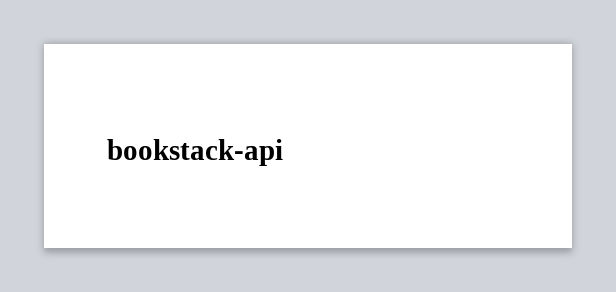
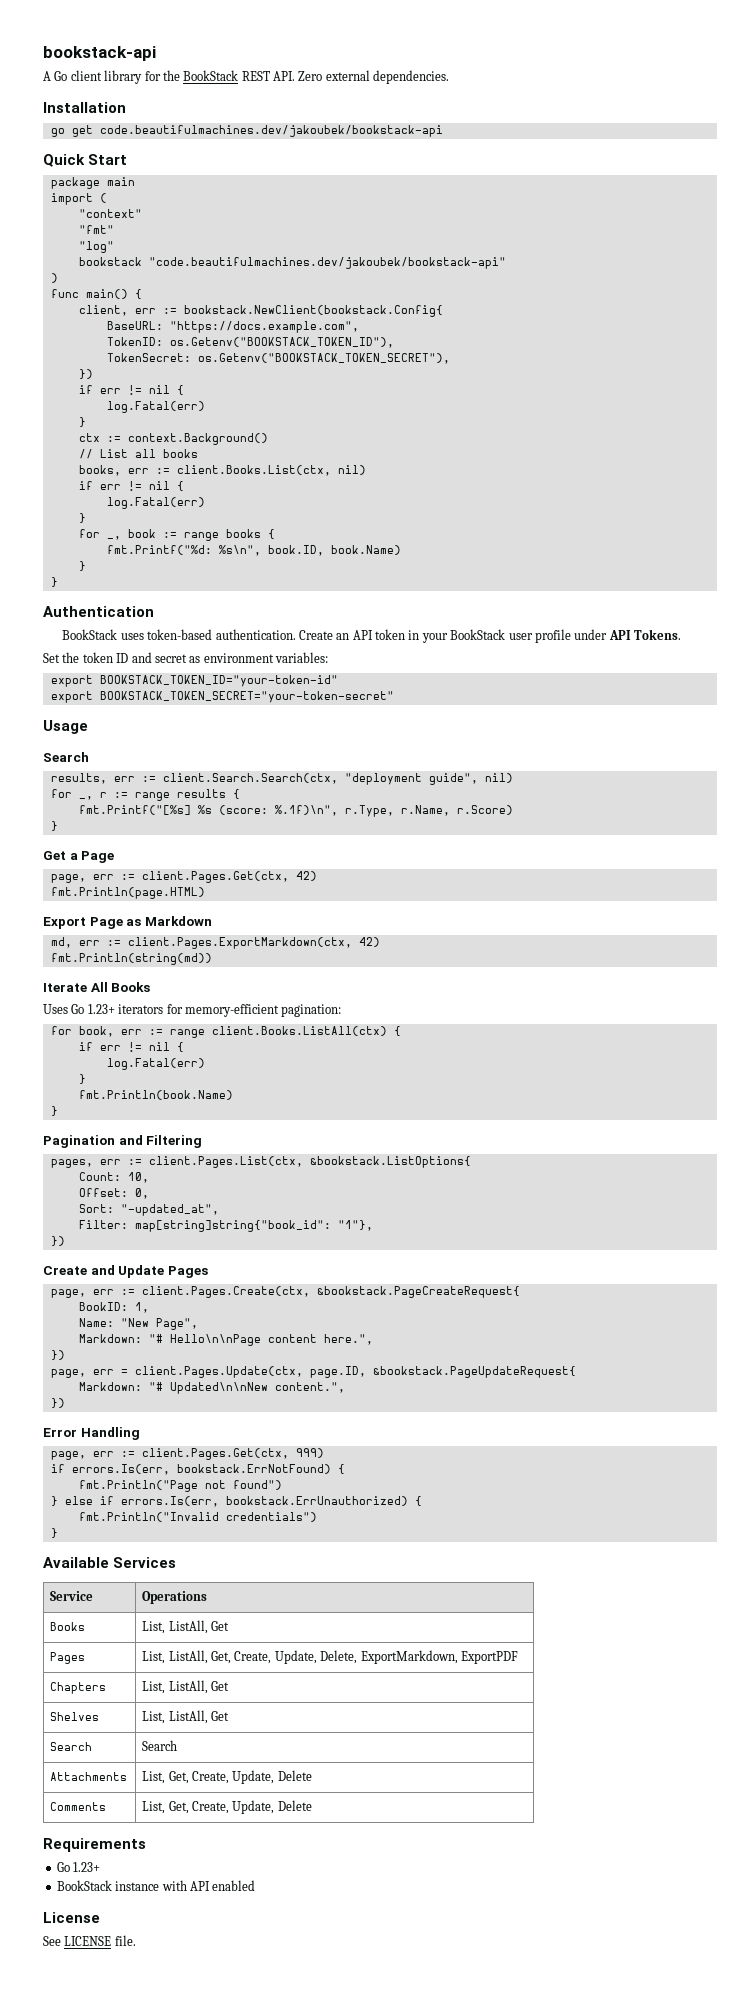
(283, 152) none -> [43,70,450,84] [43,102,126,113] [50,125,443,137] [43,154,128,167] [50,177,135,189] [50,193,107,205] [78,209,142,218] [78,225,114,234] [78,241,114,253] [78,257,506,269] [50,273,58,283] [50,289,142,299] [78,305,443,317] [106,321,359,333] [106,337,394,348] [106,353,450,364] [78,369,93,379] [78,385,184,395] [106,401,205,413] [78,417,86,427] [78,433,268,445] [78,449,198,459] [78,465,366,476] [78,481,184,491] [106,497,205,509] [78,513,86,523] [78,529,275,541] [106,545,401,556] [78,561,86,571] [50,577,58,587] [43,606,154,617] [62,629,682,643] [43,652,328,663] [50,675,338,687] [50,691,394,703] [43,720,88,734] [43,752,89,762] [50,773,513,785] [50,789,240,801] [78,805,513,817] [50,821,58,831] [43,851,115,863] [50,871,317,883] [50,887,205,899] [43,916,212,929] [50,937,380,949] [50,953,212,965] [43,982,151,992] [43,1004,342,1017] [50,1026,401,1038] [78,1042,184,1052] [106,1058,205,1070] [78,1074,86,1084] [78,1090,233,1100] [50,1106,58,1116] [43,1135,203,1148] [50,1156,471,1168] [78,1172,149,1183] [78,1188,149,1199] [78,1204,219,1216] [78,1220,373,1232] [50,1236,65,1246] [43,1265,208,1278] [50,1286,520,1298] [78,1302,149,1313] [78,1318,198,1330] [78,1334,373,1346] [50,1350,65,1360] [50,1366,576,1378] [78,1382,345,1394] [50,1398,65,1408] [43,1427,140,1440] [50,1448,324,1460] [50,1464,345,1475] [78,1480,282,1492] [50,1496,422,1507] [78,1512,317,1522] [50,1528,58,1538] [43,1557,177,1568] [50,1591,94,1601] [142,1591,208,1604] [50,1622,86,1631] [142,1620,229,1634] [50,1652,86,1664] [142,1650,518,1664] [50,1682,107,1694] [142,1680,229,1694] [50,1712,100,1721] [142,1710,229,1724] [50,1742,93,1751] [142,1740,178,1751] [50,1772,128,1781] [142,1770,312,1784] [50,1802,107,1811] [142,1800,312,1814] [43,1838,146,1852] [56,1862,101,1872] [56,1880,256,1891] [43,1912,100,1923] [43,1935,136,1946] // A Go client library for the BookStack REST API. Zero external dependencies. // Installation // go get code.beautifulmachines.dev/jakoubek/bookstack-api // Quick Start // package main // import ( // "context" // "fmt" // "log" // bookstack "code.beautifulmachines.dev/jakoubek/bookstack-api" // ) // func main() { // client, err := bookstack.NewClient(bookstack.Config{ // BaseURL: "https://docs.example.com", // TokenID: os.Getenv("BOOKSTACK_TOKEN_ID"), // TokenSecret: os.Getenv("BOOKSTACK_TOKEN_SECRET"), // }) // if err != nil { // log.Fatal(err) // } // ctx := context.Background() // // List all books // books, err := client.Books.List(ctx, nil) // if err != nil { // log.Fatal(err) // } // for _, book := range books { // fmt.Printf("%d: %s\n", book.ID, book.Name) // } // } // Authentication // BookStack uses token-based authentication. Create an API token in your BookStack user profile under API Tokens. // Set the token ID and secret as environment variables: // export BOOKSTACK_TOKEN_ID="your-token-id" // export BOOKSTACK_TOKEN_SECRET="your-token-secret" // Usage // Search // results, err := client.Search.Search(ctx, "deployment guide", nil) // for _, r := range results { // fmt.Printf("[%s] %s (score: %.1f)\n", r.Type, r.Name, r.Score) // } // Get a Page // page, err := client.Pages.Get(ctx, 42) // fmt.Println(page.HTML) // Export Page as Markdown // md, err := client.Pages.ExportMarkdown(ctx, 42) // fmt.Println(string(md)) // Iterate All Books // Uses Go 1.23+ iterators for memory-efficient pagination: // for book, err := range client.Books.ListAll(ctx) { // if err != nil { // log.Fatal(err) // } // fmt.Println(book.Name) // } // Pagination and Filtering // pages, err := client.Pages.List(ctx, &bookstack.ListOptions{ // Count: 10, // Offset: 0, // Sort: "-updated_at", // Filter: map[string]string{"book_id": "1"}, // }) // Create and Update Pages // page, err := client.Pages.Create(ctx, &bookstack.PageCreateRequest{ // BookID: 1, // Name: "New Page", // Markdown: "# Hello\n\nPage content here.", // }) // page, err = client.Pages.Update(ctx, page.ID, &bookstack.PageUpdateRequest{ // Markdown: "# Updated\n\nNew content.", // }) // Error Handling // page, err := client.Pages.Get(ctx, 999) // if errors.Is(err, bookstack.ErrNotFound) { // fmt.Println("Page not found") // } else if errors.Is(err, bookstack.ErrUnauthorized) { // fmt.Println("Invalid credentials") // } // Available Services // Service | Operations // Books | List, ListAll, Get // Pages | List, ListAll, Get, Create, Update, Delete, ExportMarkdown, ExportPDF // Chapters | List, ListAll, Get // Shelves | List, ListAll, Get // Search | Search // Attachments | List, Get, Create, Update, Delete // Comments | List, Get, Create, Update, Delete // Requirements // Go 1.23+ // BookStack instance with API enabled // License // See LICENSE file.

